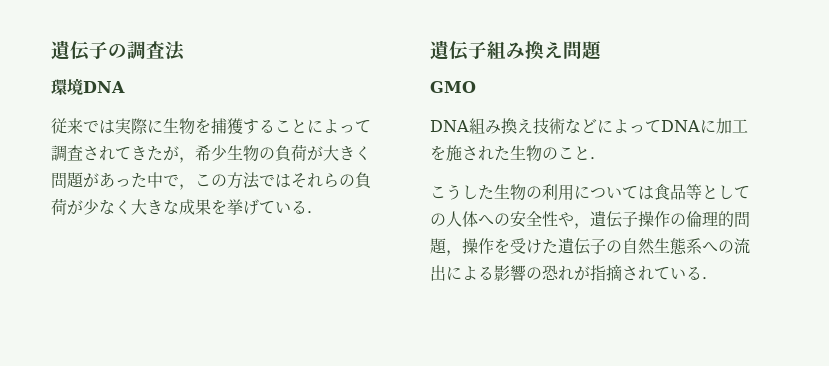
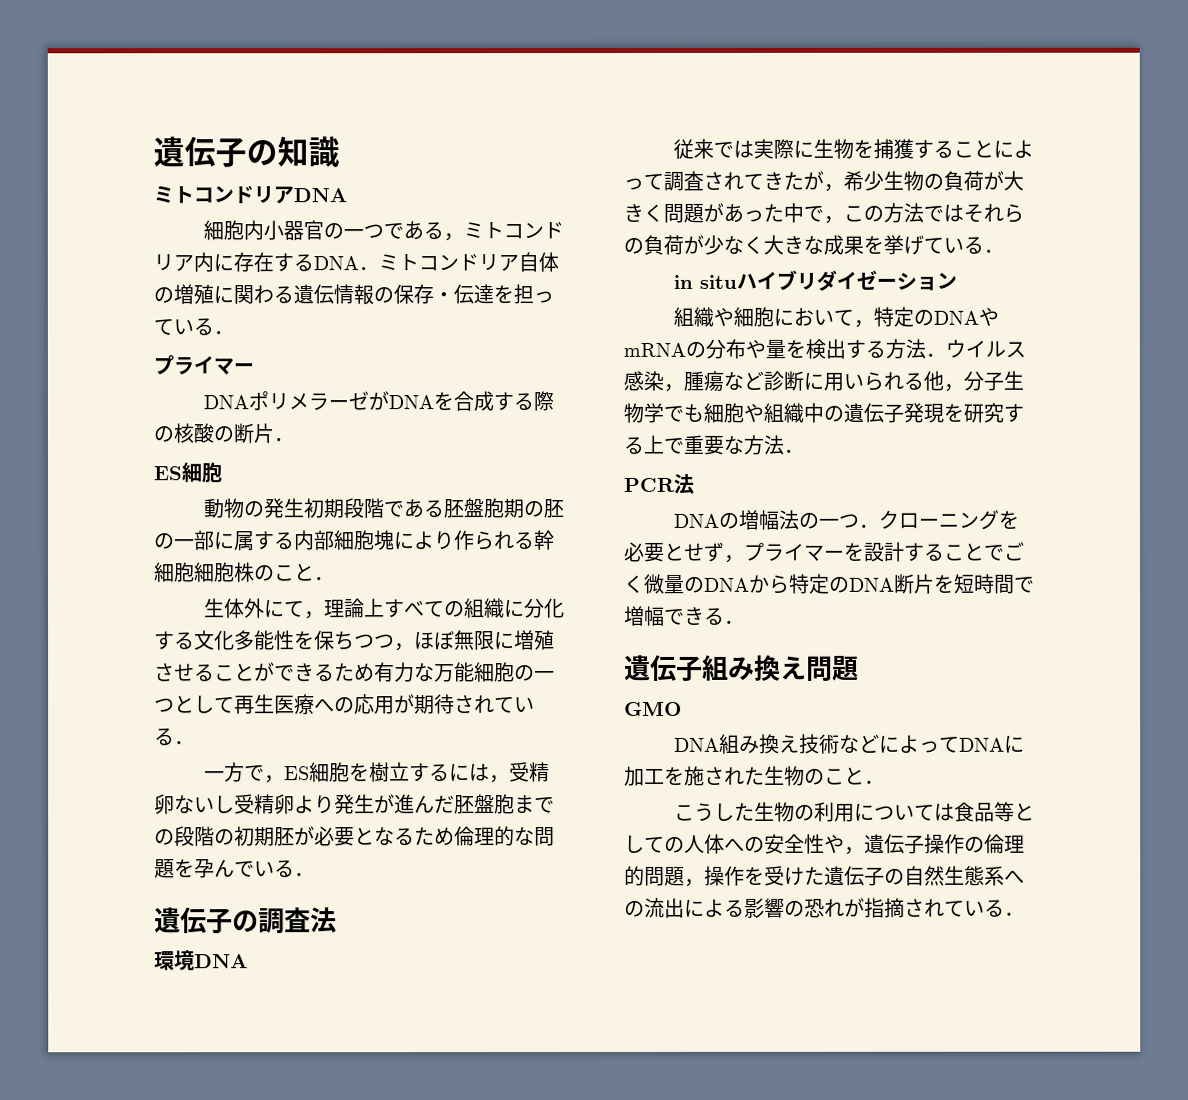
[51,40,127,61] 遺伝子の -> [153,136,340,168] [153,185,347,205] [202,220,564,242] [153,252,559,273] [153,284,554,306] [153,318,234,336] [153,355,254,376] [202,391,554,412] [153,423,294,444] [153,462,222,484] [202,498,564,519] [153,530,555,552] [154,562,335,583] [203,598,565,620] [154,630,555,652] [154,662,555,683] [154,694,535,715] [154,728,195,746] [203,762,550,784] [154,794,555,815] [154,826,555,847] [154,859,315,879] [154,907,259,935] 遺伝子の知識 // ミトコンドリアDNA // 細胞内小器官の一つである，ミトコンドリア内に存在するDNA．ミトコンドリア自体の増殖に関わる遺伝情報の保存・伝達を担っている． // プライマー // DNAポリメラーゼがDNAを合成する際の核酸の断片． // ES細胞 // 動物の発生初期段階である胚盤胞期の胚の一部に属する内部細胞塊により作られる幹細胞細胞株のこと． // 生体外にて，理論上すべての組織に分化する文化多能性を保ちつつ，ほぼ無限に増殖させることができるため有力な万能細胞の一つとして再生医療への応用が期待されている． // 一方で，ES細胞を樹立するには，受精卵ないし受精卵より発生が進んだ胚盤胞までの段階の初期胚が必要となるため倫理的な問題を孕んでいる． // 遺伝子の
(323, 212) none -> [672,269,957,291] [672,306,999,328] [623,338,1026,359] [623,370,1024,392] [623,402,1024,423] [623,434,804,455] [623,473,694,494] [672,509,1019,530] [623,541,1025,563] [624,573,1035,594] [624,605,745,626] // in situハイブリダイゼーション // 組織や細胞において，特定のDNAやmRNAの分布や量を検出する方法．ウイルス感染，腫瘍など診断に用いられる他，分子生物学でも細胞や組織中の遺伝子発現を研究する上で重要な方法． // PCR法 // DNAの増幅法の一つ．クローニングを必要とせず，プライマーを設計することでごく微量のDNAから特定のDNA断片を短時間で増幅できる．

